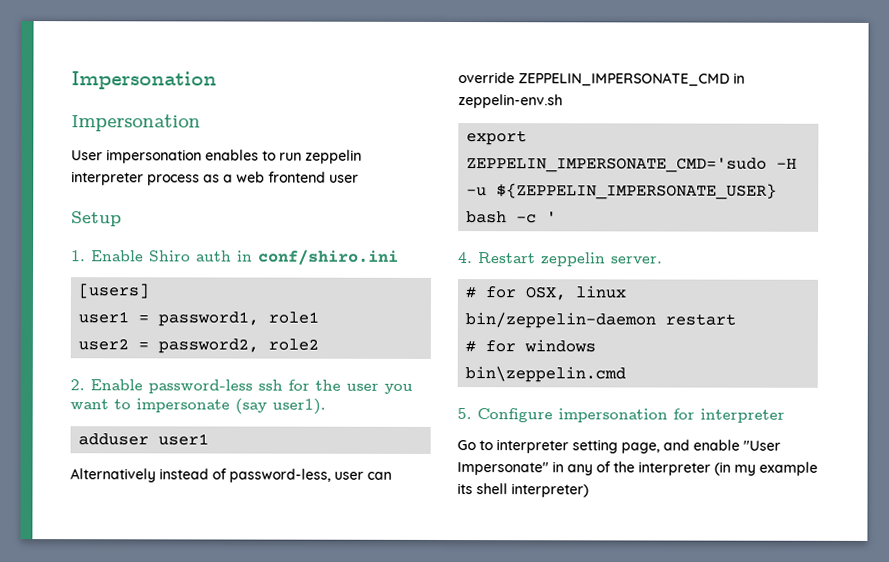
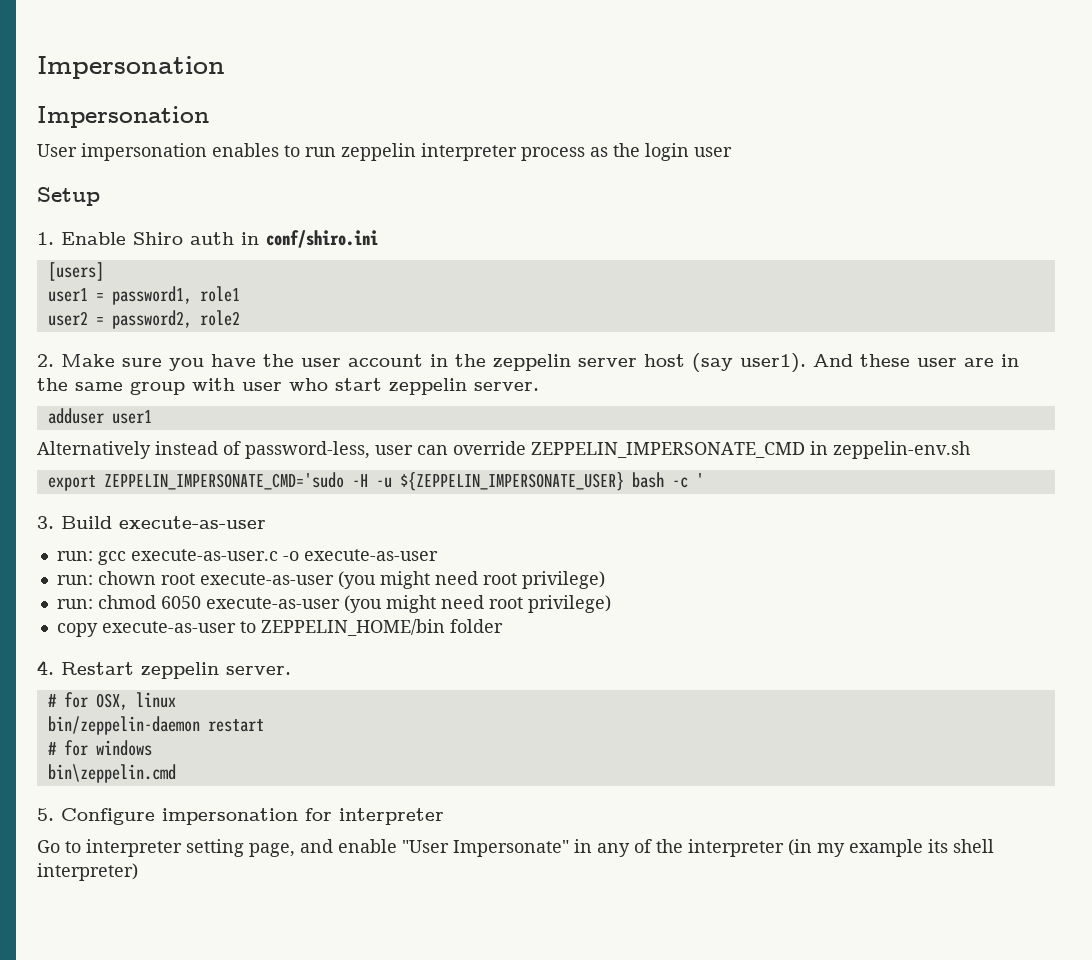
[223,171,326,183] a web frontend -> [613,143,689,161] the login
[90,379,413,394] [70,398,326,415] Enable password-less ssh for the user you want to impersonate (say user1). -> [61,353,1019,373] [37,378,539,395] Make sure you have the user account in the zeppelin server host (say user1). And these user are in the same group with user who start zeppelin server.
(558, 217) none -> [37,516,266,529] [56,549,438,565] [56,571,605,589] [56,595,611,613] [56,619,503,637] // 3. Build execute-as-user // run: gcc execute-as-user.c -o execute-as-user // run: chown root execute-as-user (you might need root privilege) // run: chmod 6050 execute-as-user (you might need root privilege) // copy execute-as-user to ZEPPELIN_HOME/bin folder

